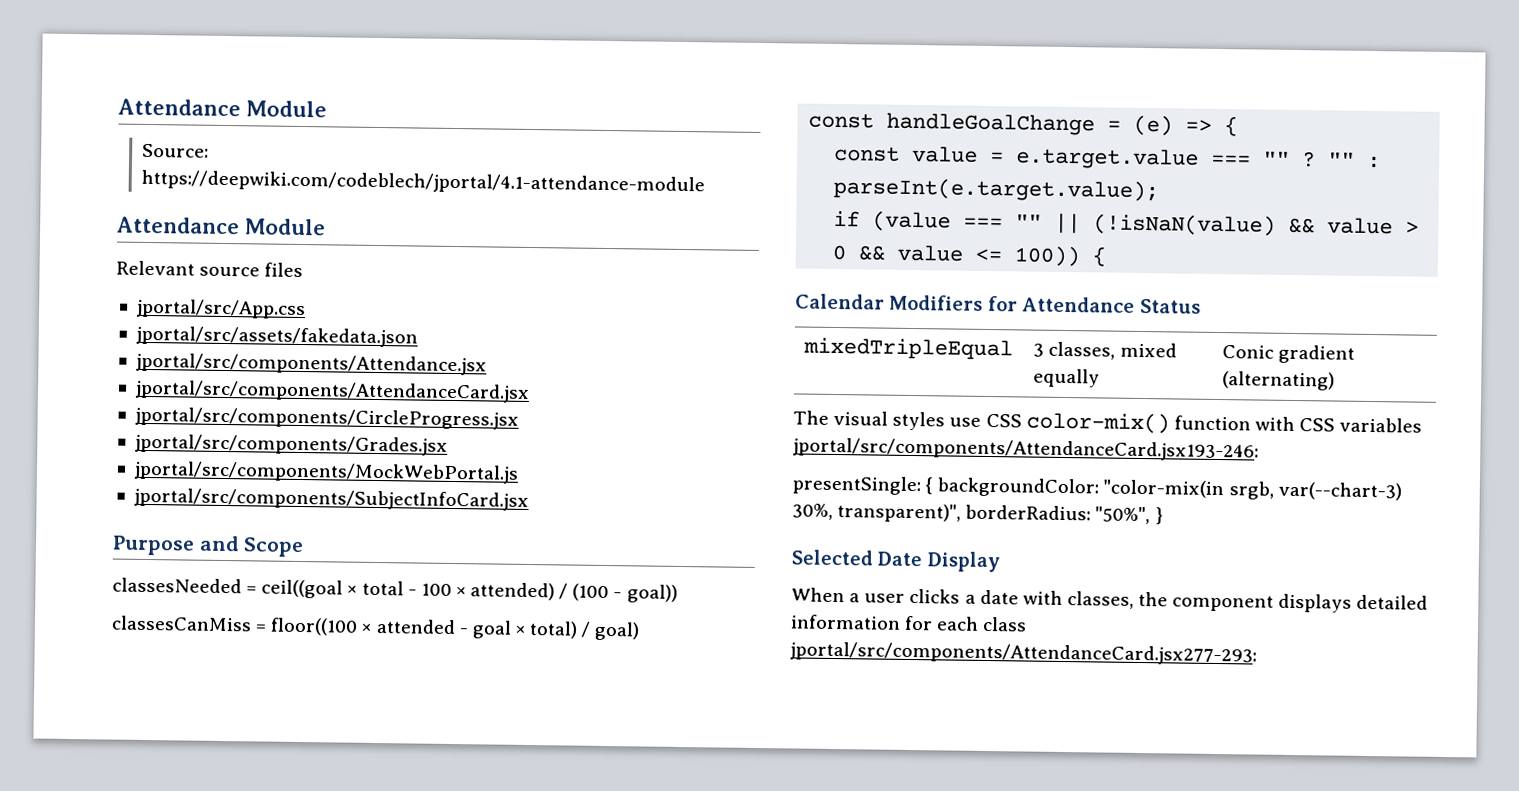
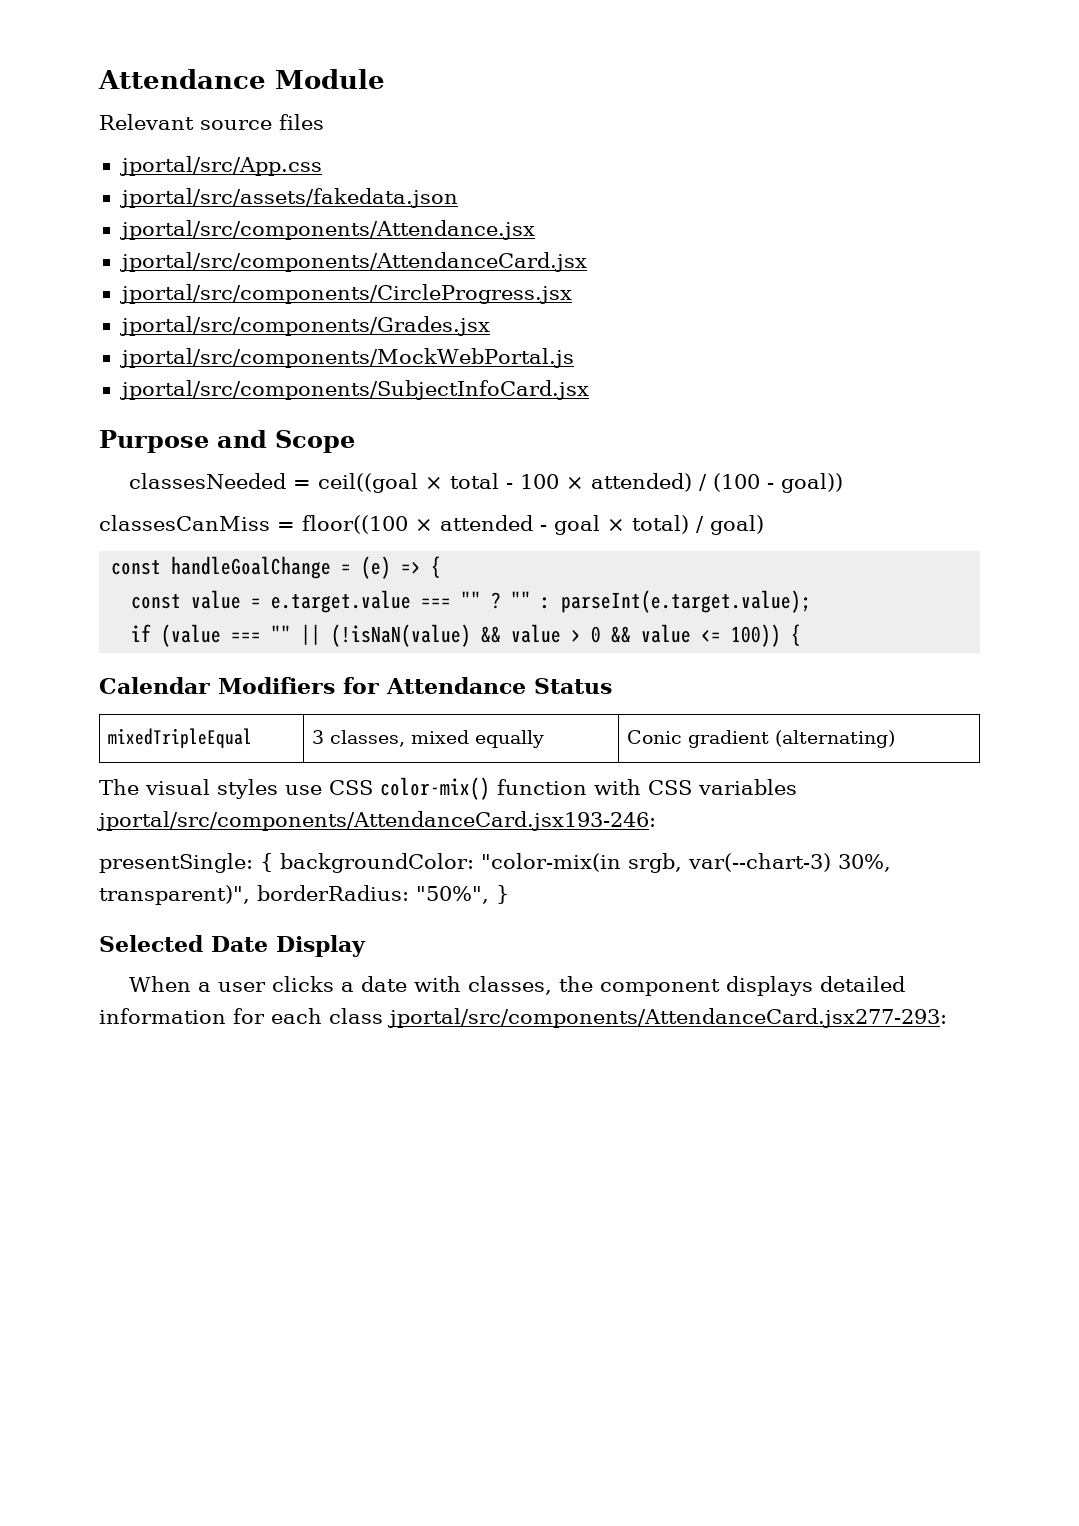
[118,98,327,118] [142,143,210,158] [141,169,706,196] [117,216,326,236] Attendance Module // Source: https://deepwiki.com/codeblech/jportal/4.1-attendance-module // Attendance Module -> [98,69,385,89] Attendance Module

